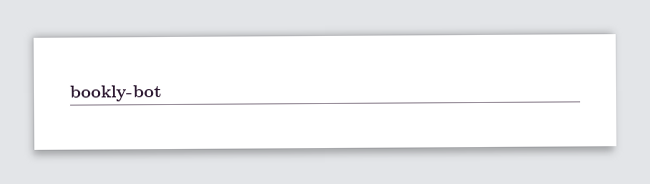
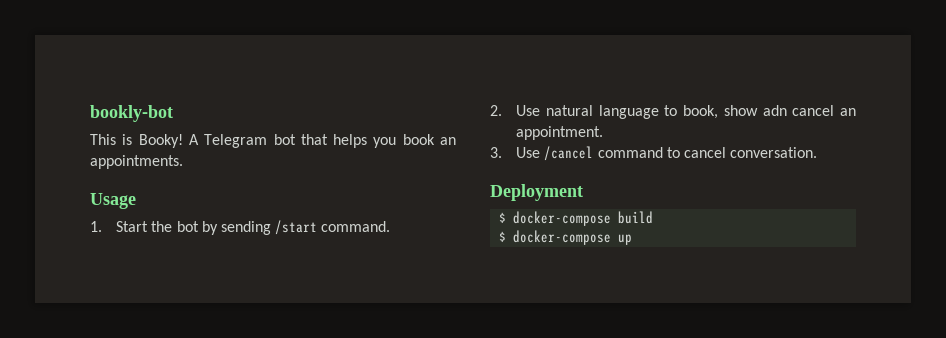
(163, 93) none -> [90,134,457,148] [90,155,183,169] [90,193,136,209] [90,220,391,235] [490,105,856,119] [516,126,604,140] [490,146,818,161] [490,184,583,201] [499,211,654,226] [499,230,633,245] // This is Booky! A Telegram bot that helps you book an appointments. // Usage // 1. Start the bot by sending /start command. // 2. Use natural language to book, show adn cancel an appointment. // 3. Use /cancel command to cancel conversation. // Deployment // $ docker-compose build // $ docker-compose up

